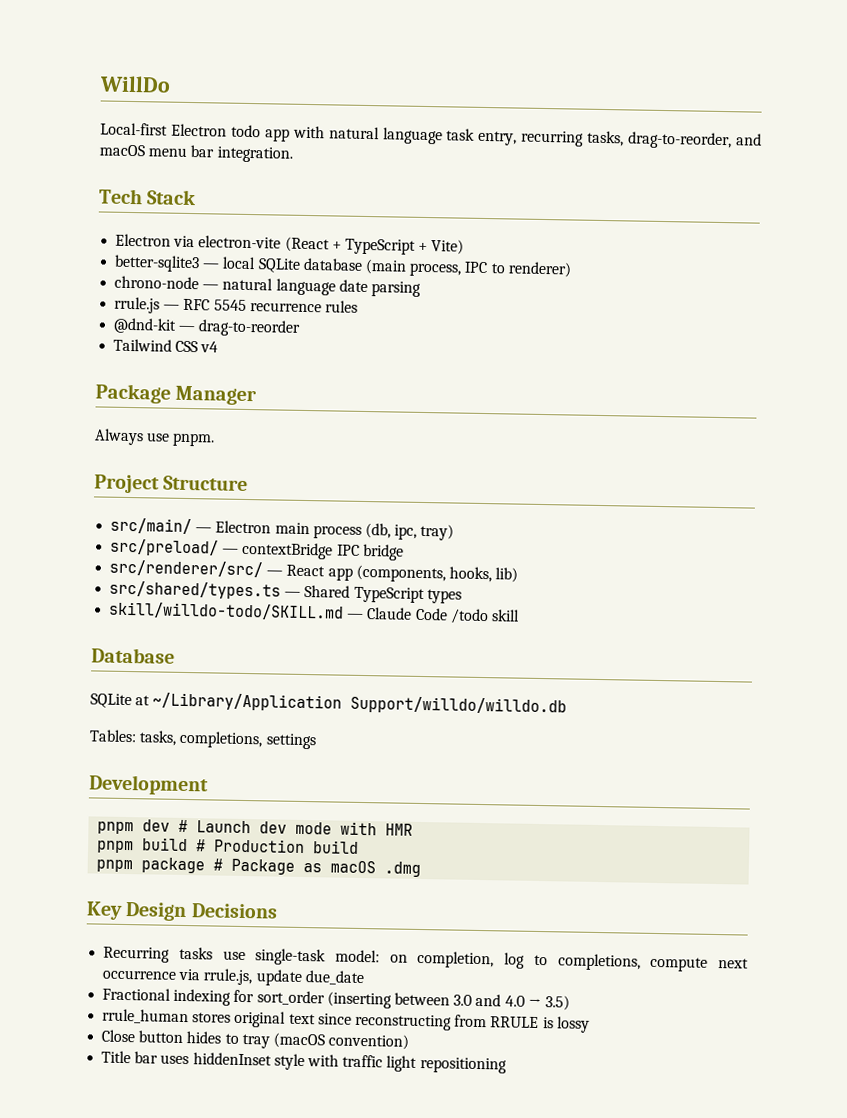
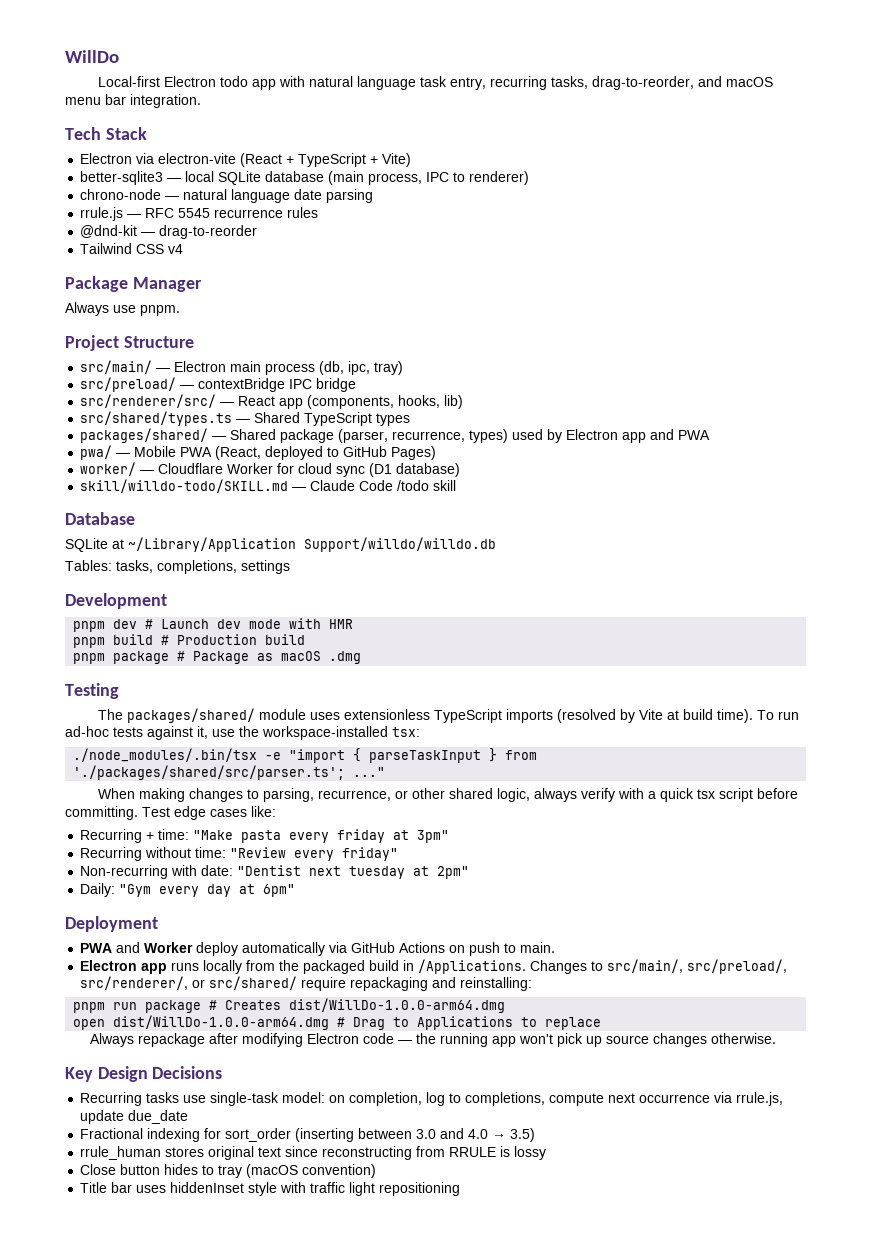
(462, 596) none -> [80,428,711,443] [80,445,437,460] [80,462,461,477] // packages/shared/ — Shared package (parser, recurrence, types) used by Electron app and PWA // pwa/ — Mobile PWA (React, deployed to GitHub Pages) // worker/ — Cloudflare Worker for cloud sync (D1 database)
(422, 869) none -> [65,683,119,699] [97,708,799,723] [65,726,420,740] [73,748,538,763] [73,765,386,780] [97,788,798,802] [65,806,276,820] [80,829,450,843] [80,847,399,861] [80,865,470,879] [80,883,296,897] [65,916,158,932] [80,942,556,956] [80,959,788,974] [80,976,533,991] [73,998,506,1013] [73,1015,602,1030] [90,1033,777,1047] // Testing // The packages/shared/ module uses extensionless TypeScript imports (resolved by Vite at build time). To run ad-hoc tests against it, use the workspace-installed tsx: // ./node_modules/.bin/tsx -e "import { parseTaskInput } from './packages/shared/src/parser.ts'; ..." // When making changes to parsing, recurrence, or other shared logic, always verify with a quick tsx script before committing. Test edge cases like: // Recurring + time: "Make pasta every friday at 3pm" // Recurring without time: "Review every friday" // Non-recurring with date: "Dentist next tuesday at 2pm" // Daily: "Gym every day at 6pm" // Deployment // PWA and Worker deploy automatically via GitHub Actions on push to main. // Electron app runs locally from the packaged build in /Applications. Changes to src/main/, src/preload/, src/renderer/, or src/shared/ require repackaging and reinstalling: // pnpm run package # Creates dist/WillDo-1.0.0-arm64.dmg // open dist/WillDo-1.0.0-arm64.dmg # Drag to Applications to replace // Always repackage after modifying Electron code — the running app won't pick up source changes otherwise.

